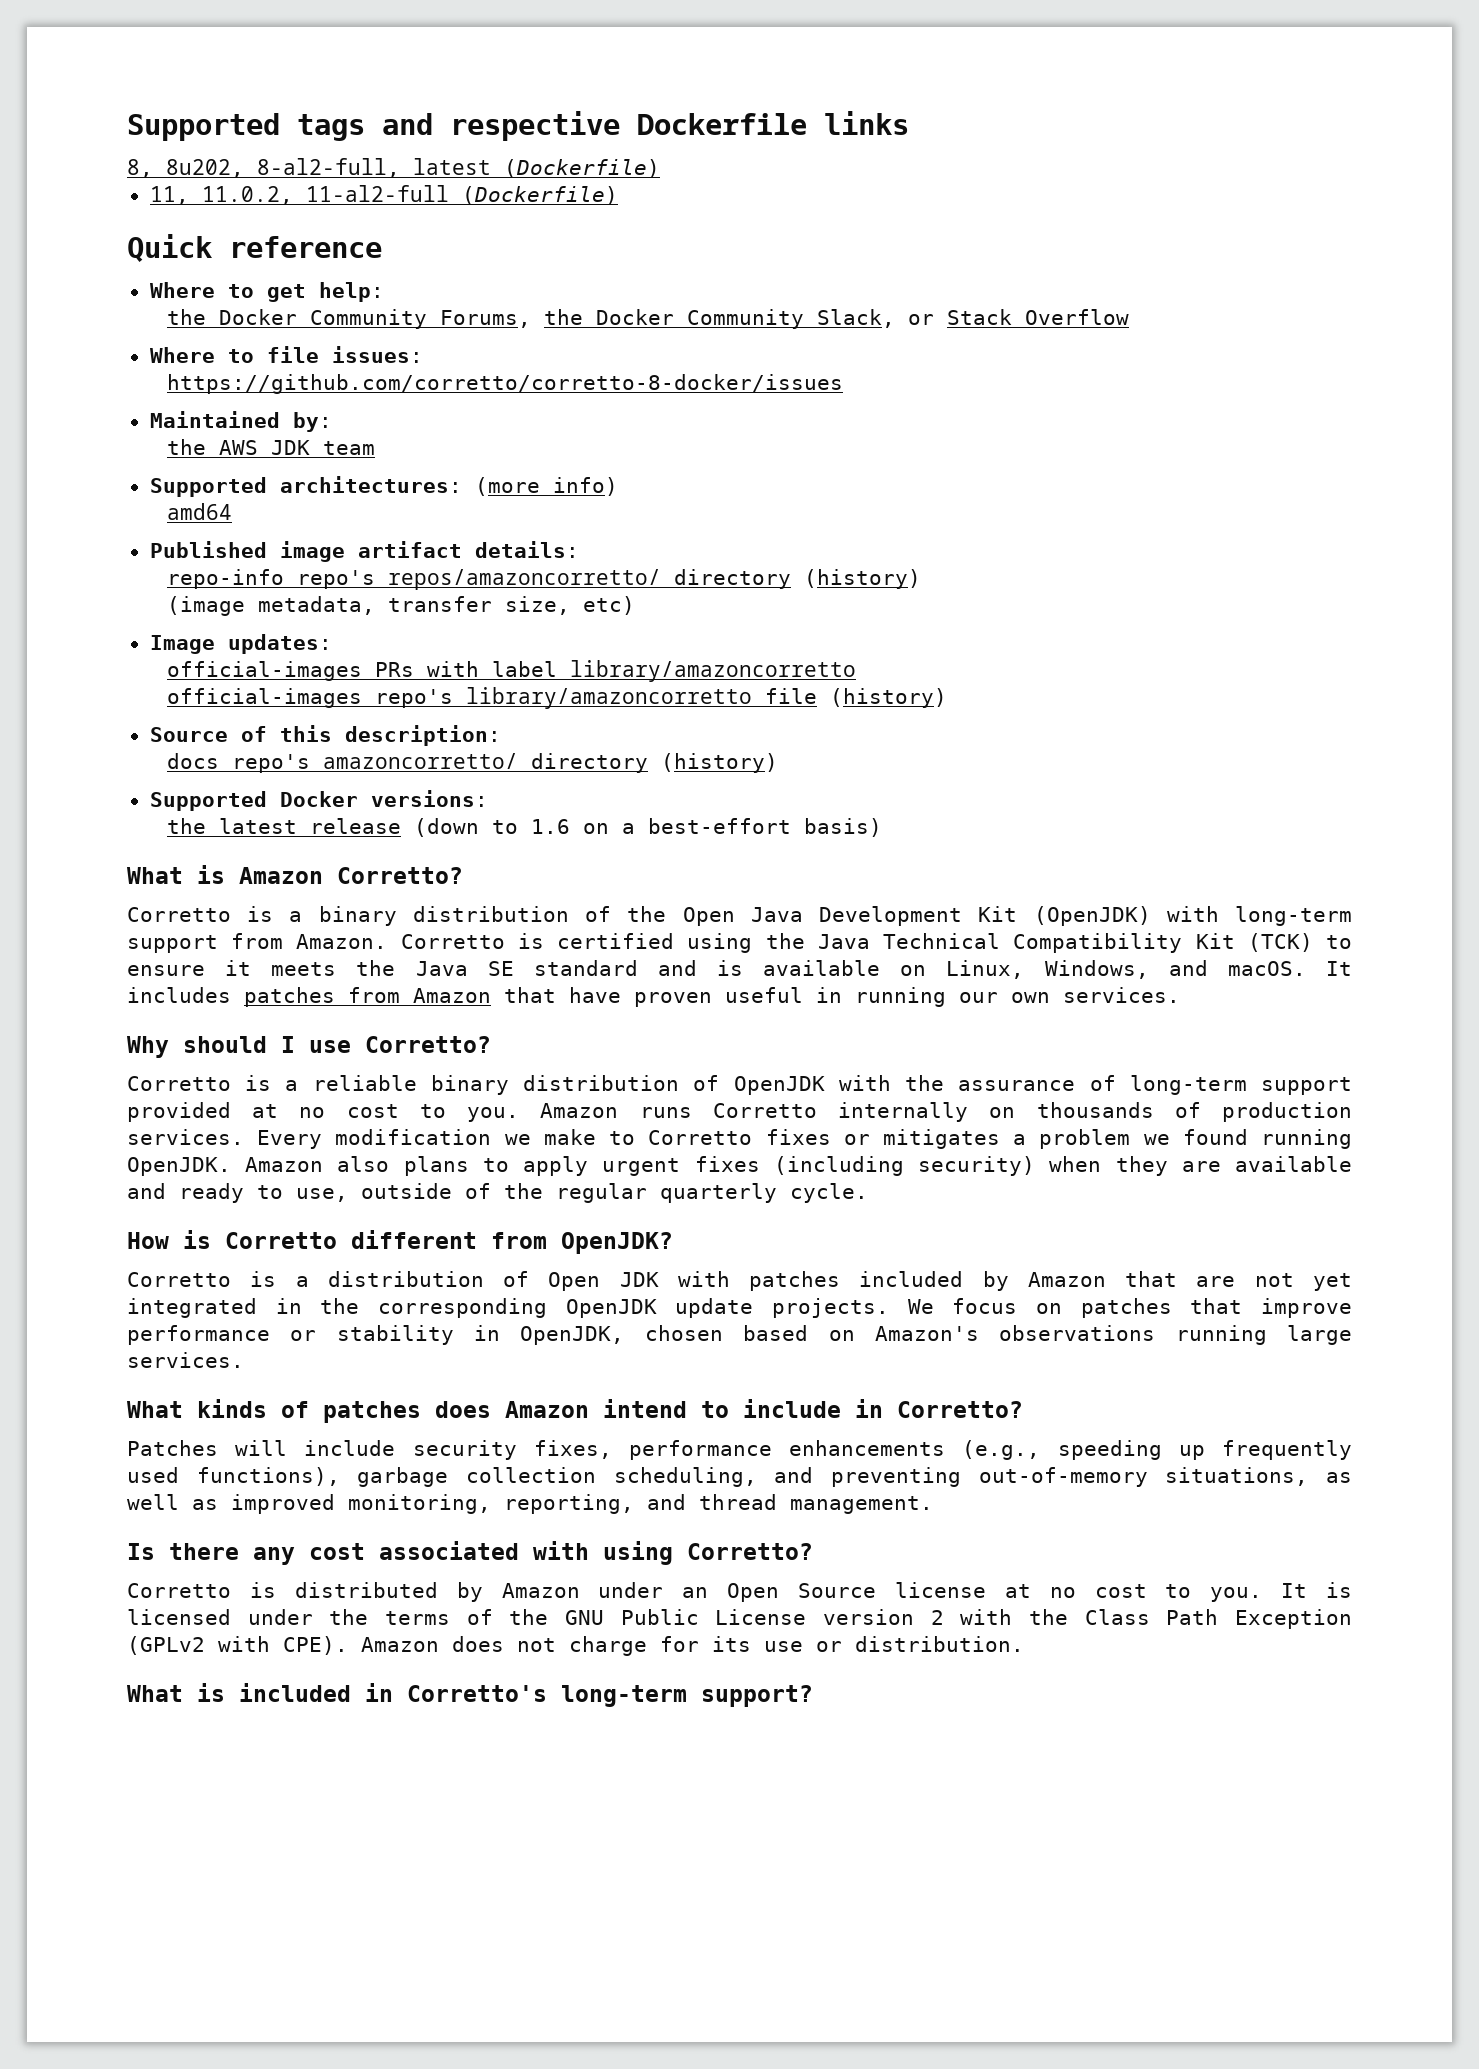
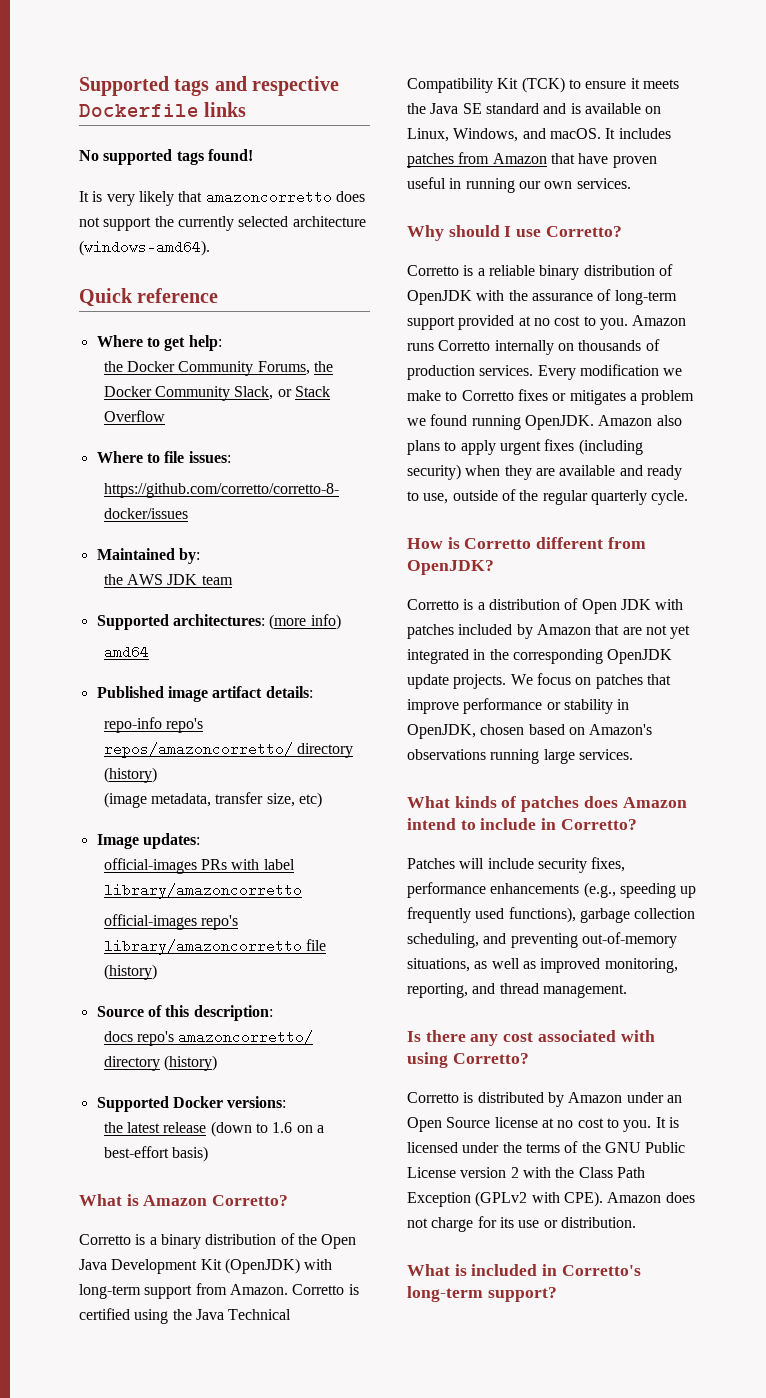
[127,158,660,178] [149,185,618,205] 8, 8u202, 8-al2-full, latest (Dockerfile) // 11, 11.0.2, 11-al2-full (Dockerfile) -> [79,149,253,165] [79,190,365,206] [79,216,366,231] [79,240,210,256] No supported tags found! // It is very likely that amazoncorretto does not support the currently selected architecture (windows-amd64).

